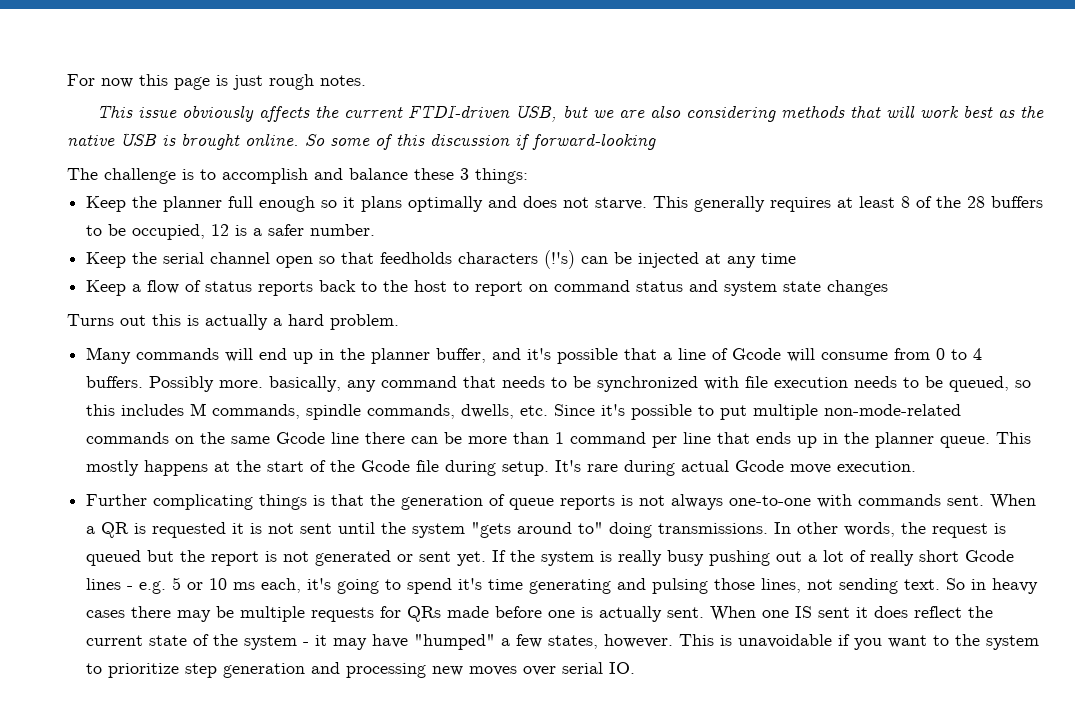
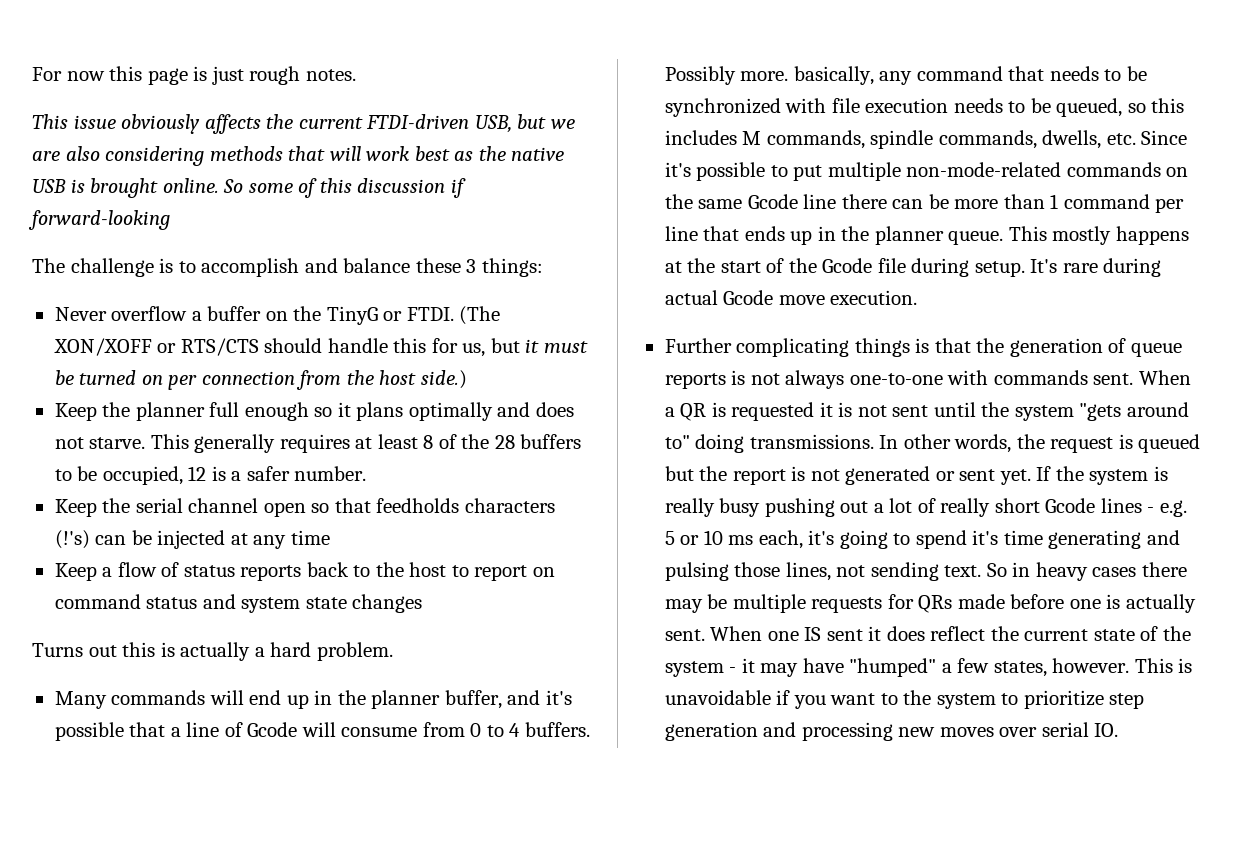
(528, 176) none -> [54,306,501,325] [53,338,588,357] [54,370,467,390] // Never overflow a buffer on the TinyG or FTDI. (The XON/XOFF or RTS/CTS should handle this for us, but it must be turned on per connection from the host side.)

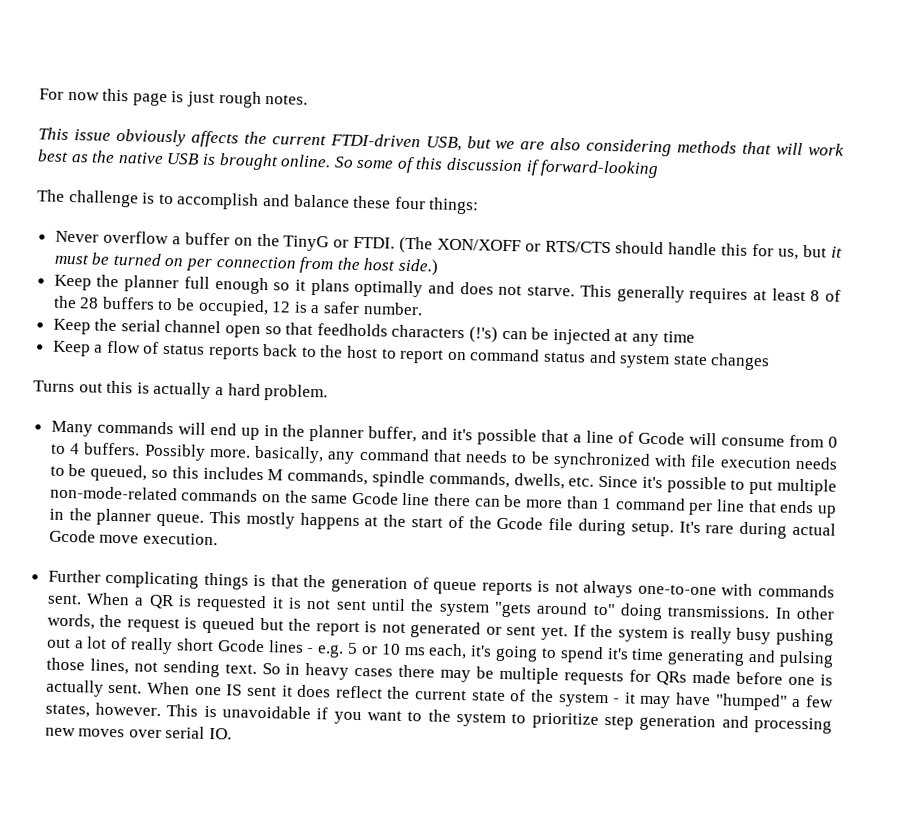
[466,259,477,273] 3 -> [394,196,426,210] four

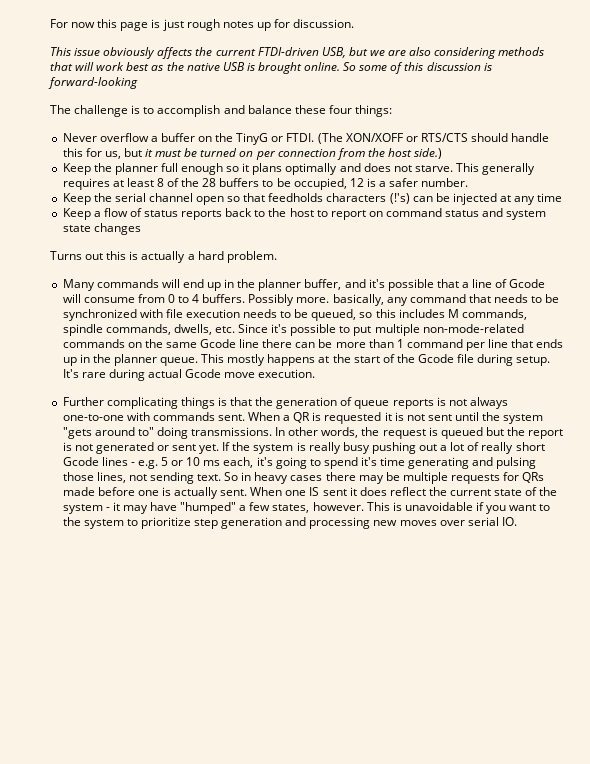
[265,94,309,105] notes. -> [222,19,355,31] notes up for discussion.
[525,159,540,176] if -> [483,63,492,71] is

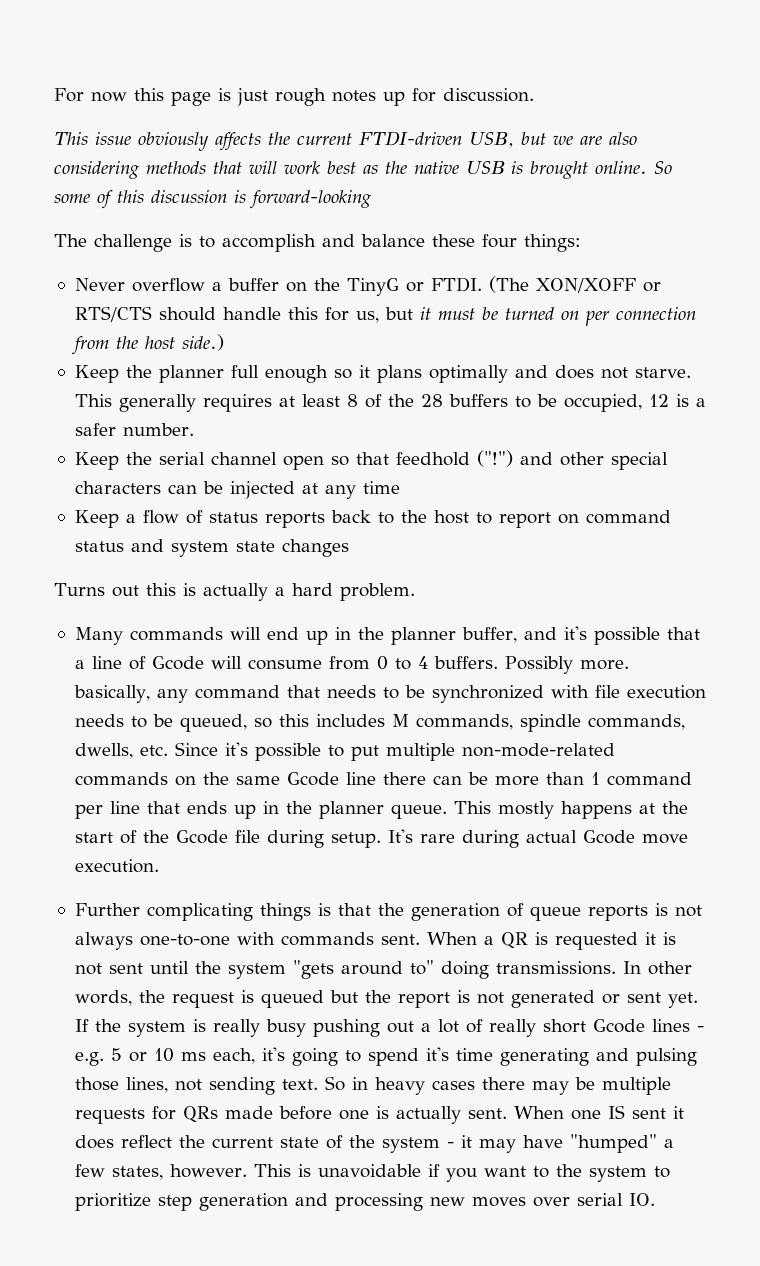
[268,193,410,204] feedholds characters (!'s) -> [395,450,668,470] [74,481,161,494] feedhold ("!") and other special characters

